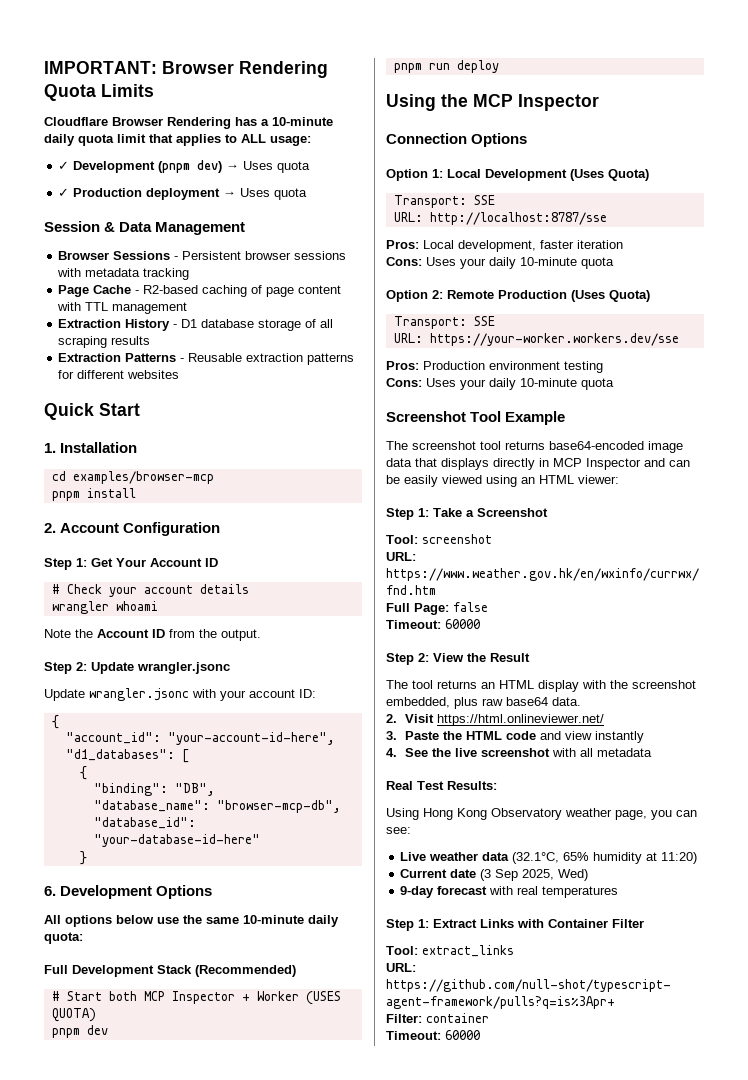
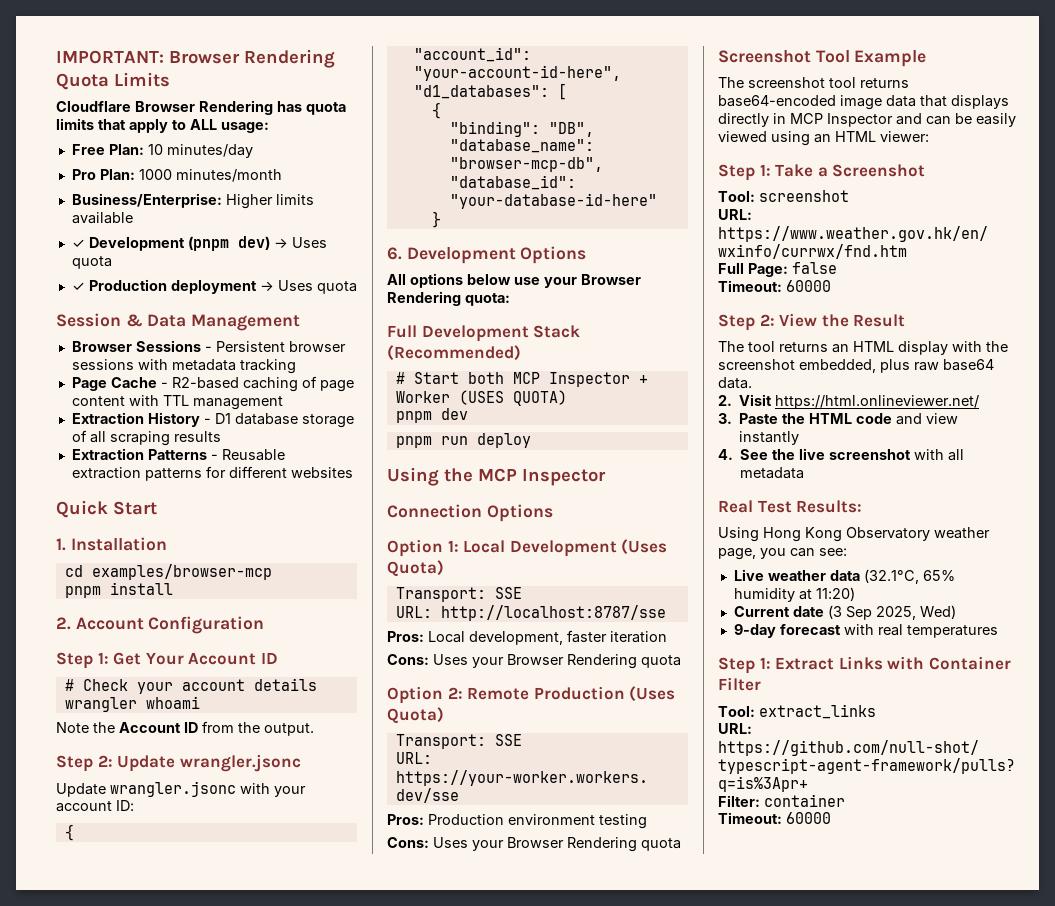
[261,117,333,126] [44,134,311,146] a 10-minute daily quota limit that applies to ALL usage: -> [306,102,346,115] [56,118,269,133] [71,144,253,158] [71,169,282,182] [71,193,314,209] [71,212,133,224] quota limits that apply to ALL usage: // Free Plan: 10 minutes/day // Pro Plan: 1000 minutes/month // Business/Enterprise: Higher limits available
[183,915,339,927] the same 10-minute daily -> [544,274,641,288] [387,291,461,306] your Browser Rendering
[489,257,577,269] daily 10-minute -> [507,654,637,669] Browser Rendering
[489,378,577,390] daily 10-minute -> [507,837,637,852] Browser Rendering

